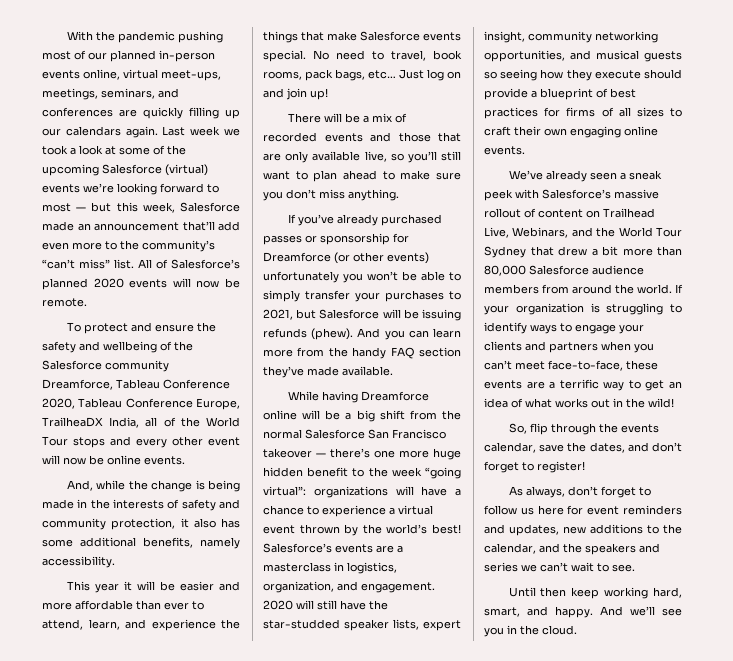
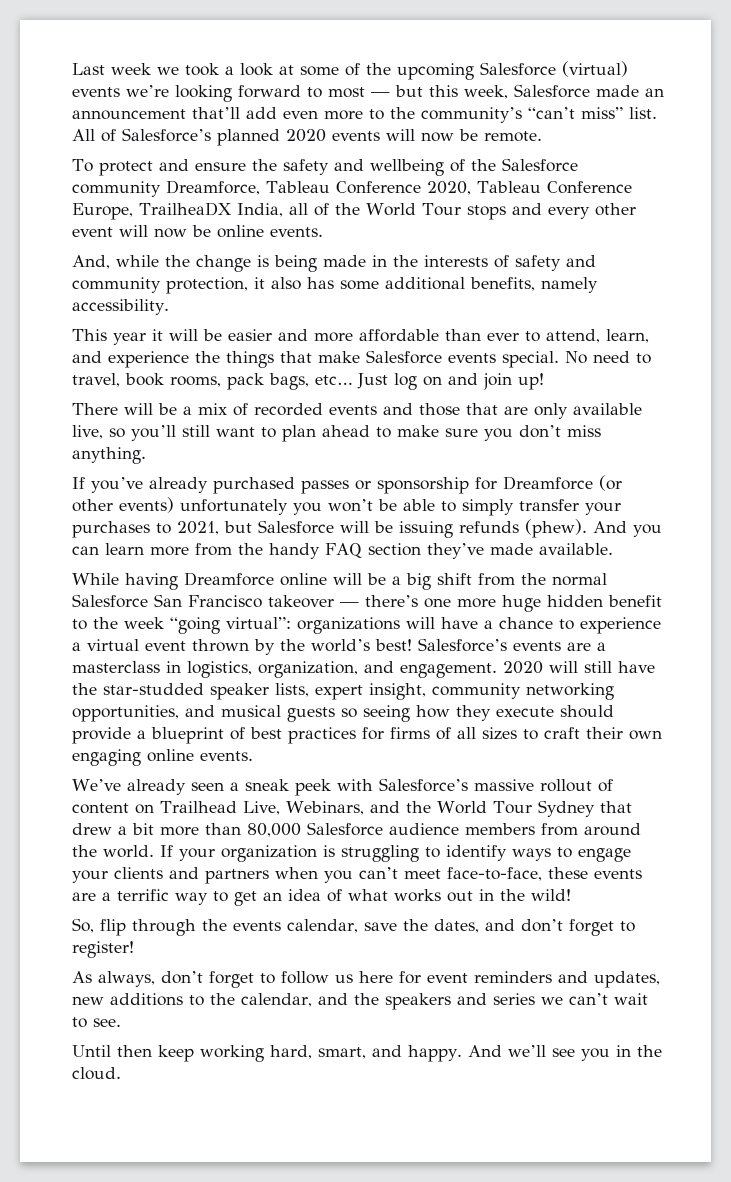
[66,31,223,43] [42,50,215,62] [42,69,221,81] [42,88,179,100] [42,107,240,119] [42,126,158,138] With the pandemic pushing most of our planned in-person events online, virtual meet-ups, meetings, seminars, and conferences are quickly filling up our calendars again. -> (72, 69) none

